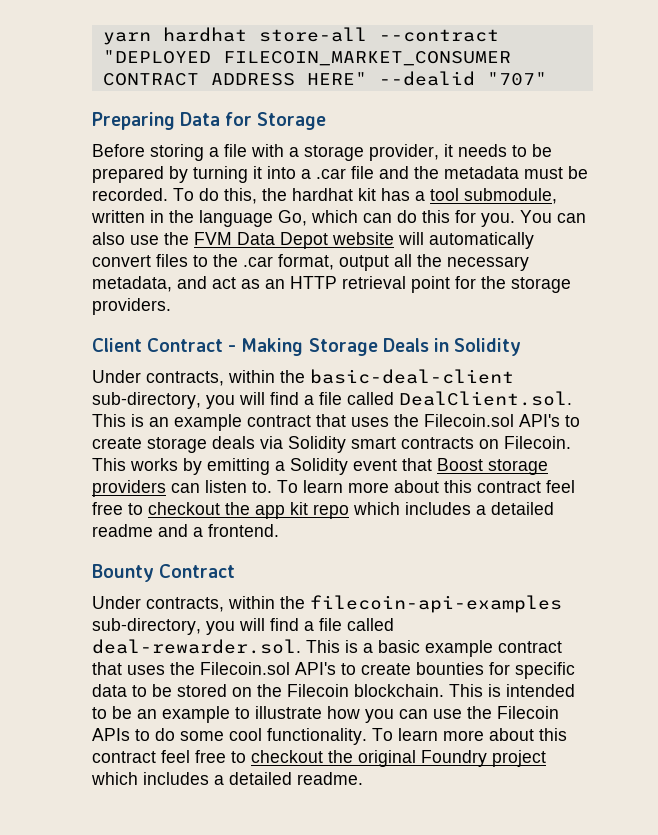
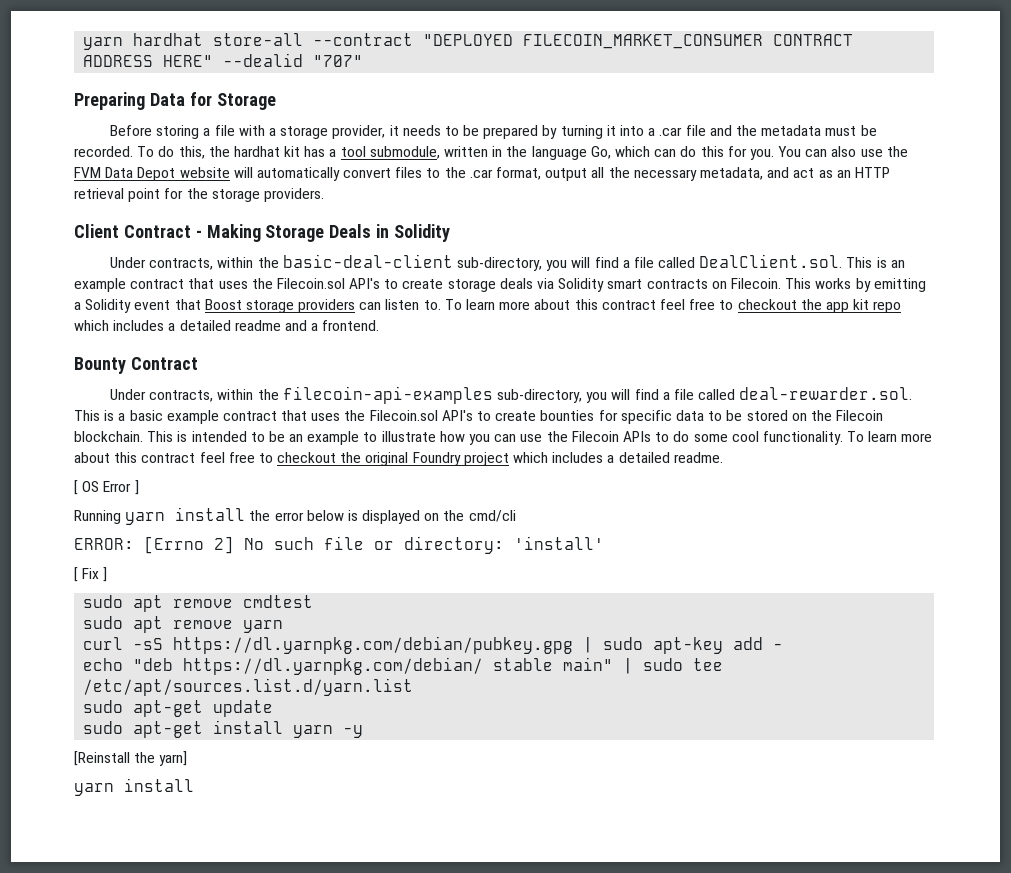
(363, 778) none -> [74,480,139,495] [74,507,516,525] [74,536,604,554] [74,567,108,582] [83,595,314,612] [83,616,284,633] [83,636,784,654] [83,657,724,675] [83,678,414,696] [83,700,274,717] [83,720,364,738] [74,751,188,766] [74,778,194,796] // [ OS Error ] // Running yarn install the error below is displayed on the cmd/cli // ERROR: [Errno 2] No such file or directory: 'install' // [ Fix ] // sudo apt remove cmdtest // sudo apt remove yarn // curl -sS https://dl.yarnpkg.com/debian/pubkey.gpg | sudo apt-key add - // echo "deb https://dl.yarnpkg.com/debian/ stable main" | sudo tee /etc/apt/sources.list.d/yarn.list // sudo apt-get update // sudo apt-get install yarn -y // [Reinstall the yarn] // yarn install

